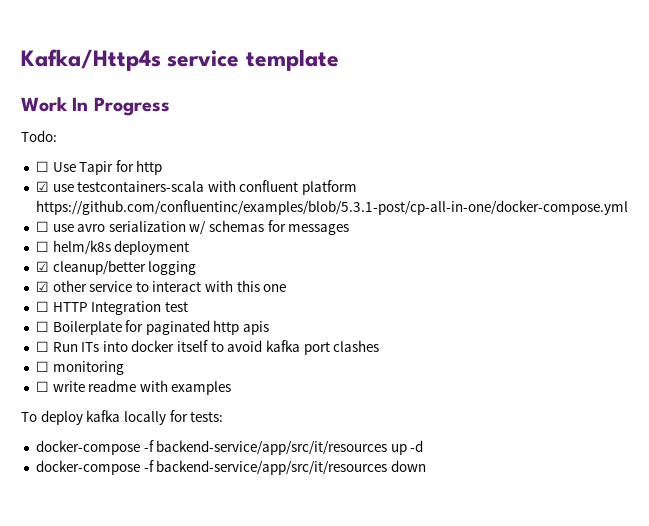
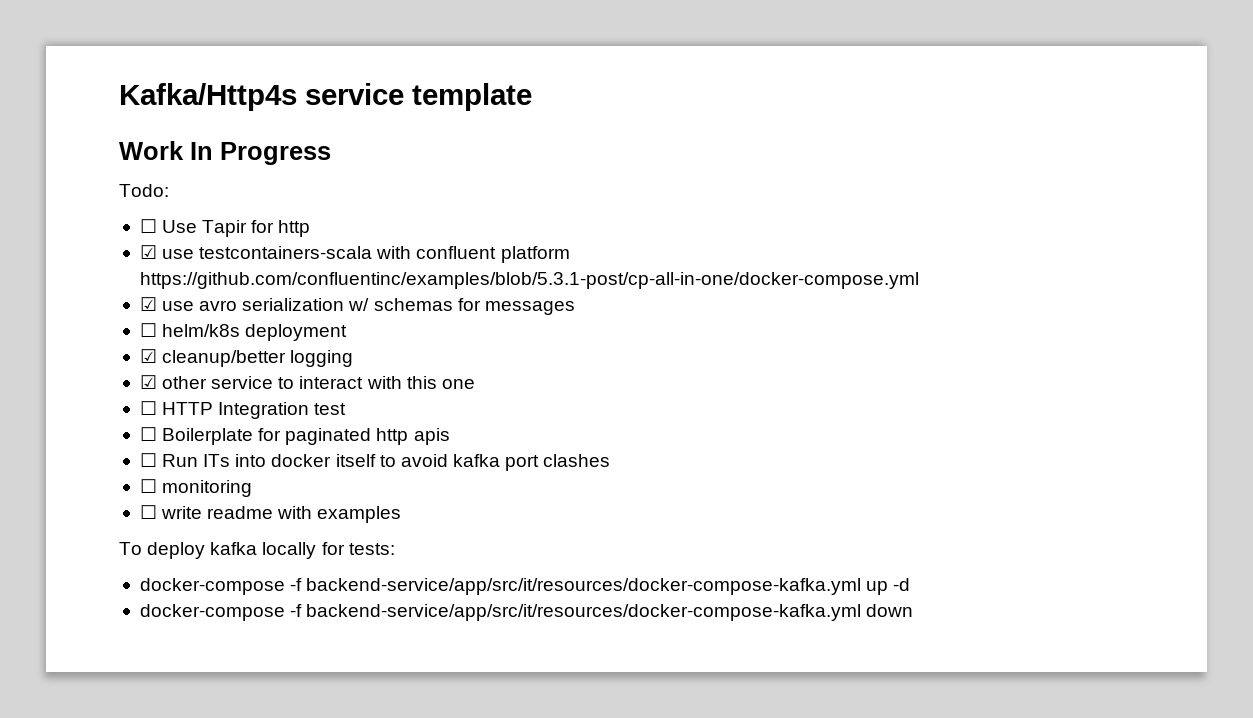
[35,221,49,232] ☐ -> [139,297,157,311] ☑
[156,440,388,455] backend-service/app/src/it/resources -> [306,578,862,595] backend-service/app/src/it/resources/docker-compose-kafka.yml
[156,460,388,475] backend-service/app/src/it/resources -> [306,604,862,621] backend-service/app/src/it/resources/docker-compose-kafka.yml

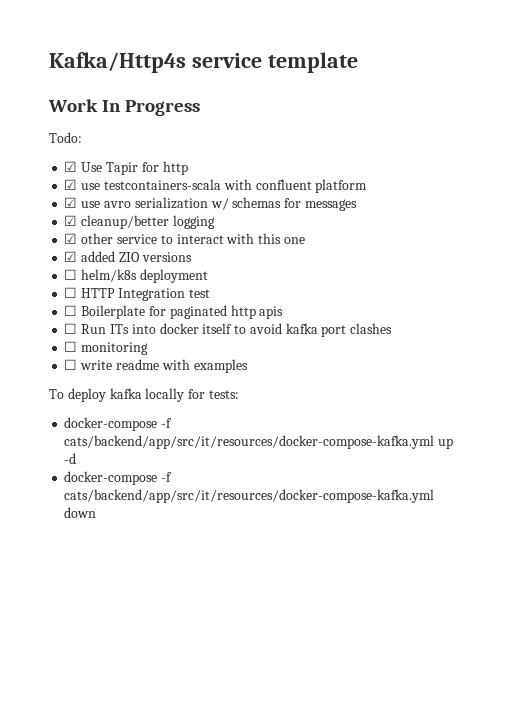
[139,219,157,233] ☐ -> [64,161,78,172] ☑
[139,272,919,289] https://github.com/confluentinc/examples/blob/5.3.1-post/cp-all-in-one/docker-compose.yml -> (368, 186) none
[139,323,348,341] // ☐ helm/k8s deployment -> (357, 205) none
(475, 384) none -> [64,251,192,262] [64,269,208,283] // ☑ added ZIO versions // ☐ helm/k8s deployment
[306,578,862,595] backend-service/app/src/it/resources/docker-compose-kafka.yml -> [64,435,435,449] cats/backend/app/src/it/resources/docker-compose-kafka.yml
[306,604,862,621] backend-service/app/src/it/resources/docker-compose-kafka.yml -> [64,489,435,503] cats/backend/app/src/it/resources/docker-compose-kafka.yml

